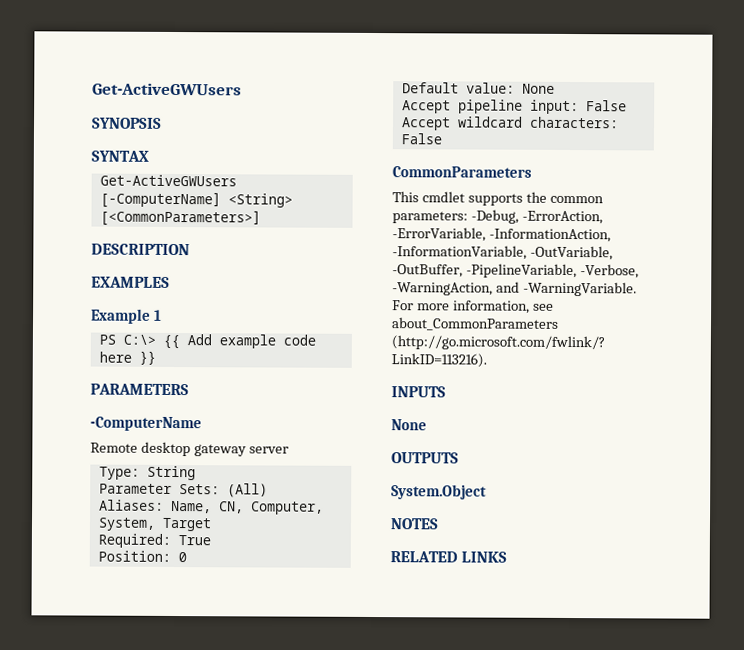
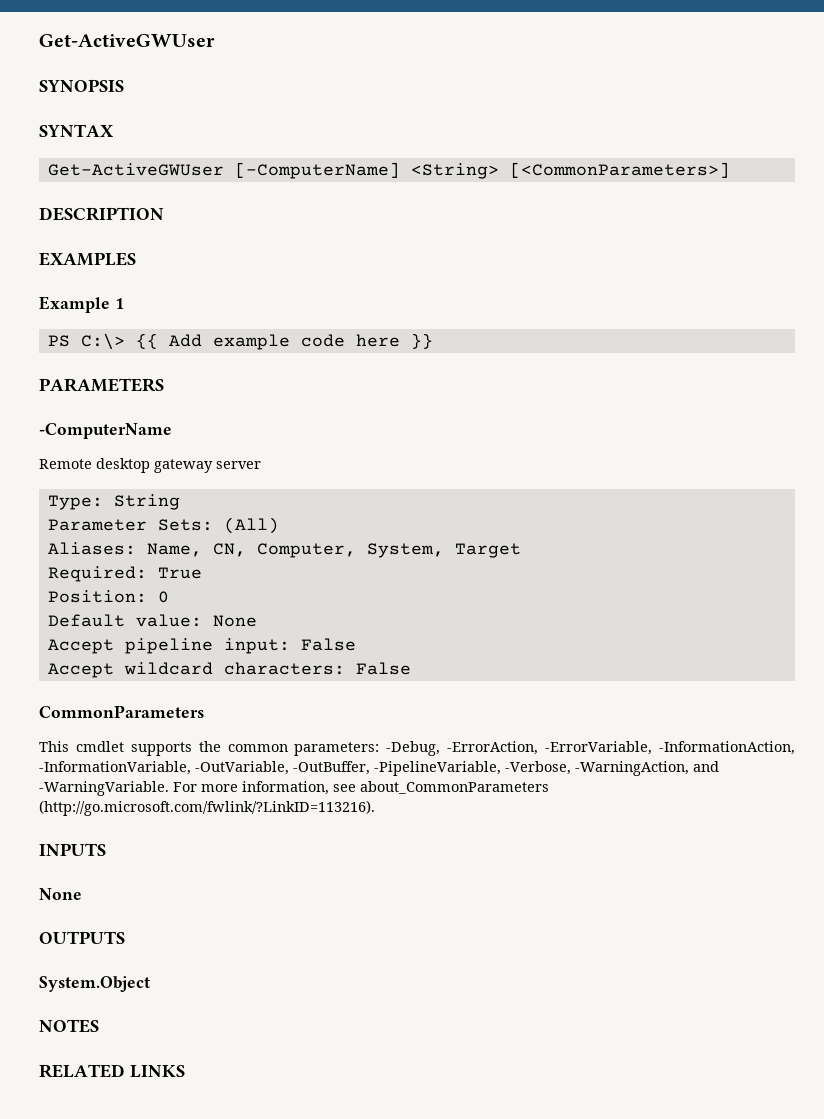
[92,82,242,96] Get-ActiveGWUsers -> [39,34,215,47] Get-ActiveGWUser
[99,174,237,187] Get-ActiveGWUsers -> [47,163,224,176] Get-ActiveGWUser

